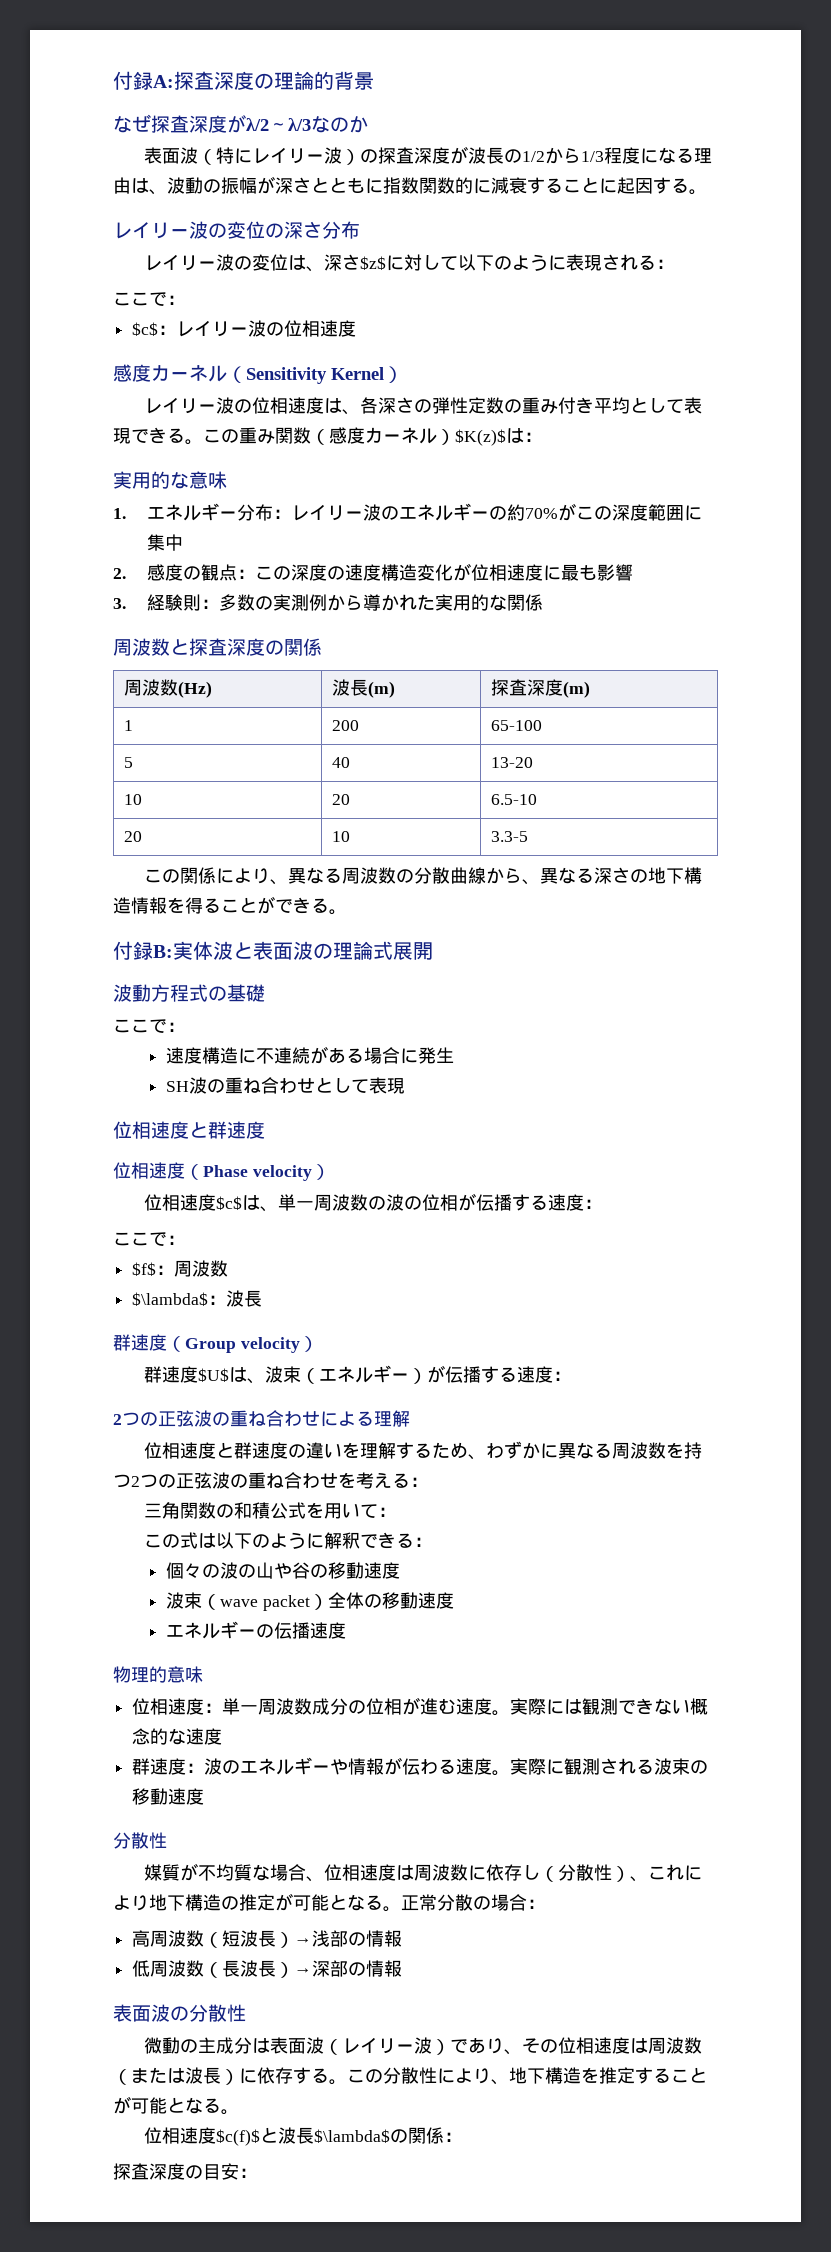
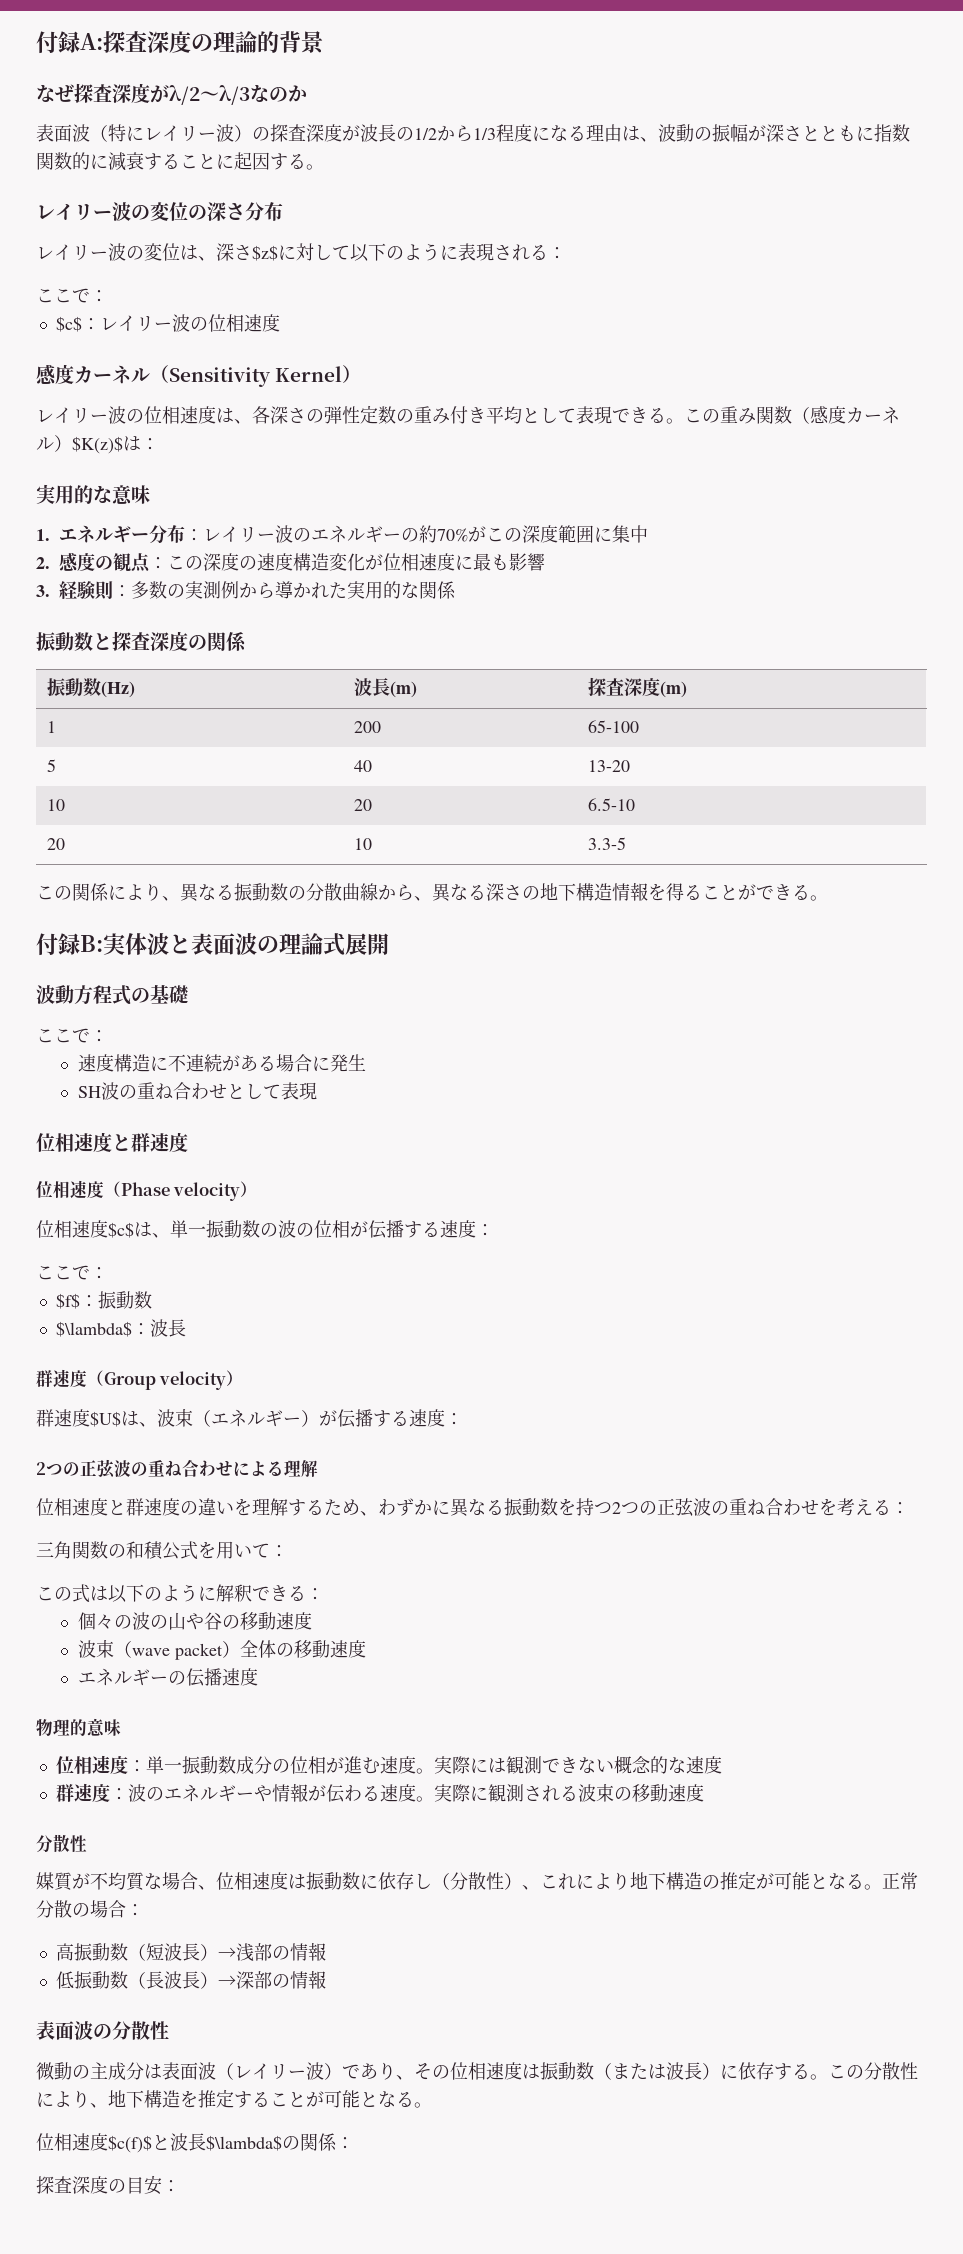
[113,638,151,656] 周波 -> [36,632,74,651] 振動
[124,679,161,696] 周波 -> [47,678,84,697] 振動
[341,867,378,884] 周波 -> [234,883,270,901] 振動
[313,1194,350,1211] 周波 -> [206,1220,242,1238] 振動
[174,1260,211,1277] 周波 -> [97,1291,134,1309] 振動
[611,1442,648,1459] 周波 -> [504,1498,540,1516] 振動
[258,1698,295,1715] 周波 -> [181,1756,218,1774] 振動
[413,1864,450,1881] 周波 -> [306,1872,342,1890] 振動
[150,1930,187,1947] 周波 -> [73,1943,110,1961] 振動
[150,1960,187,1977] 周波 -> [73,1971,110,1989] 振動
[647,2037,684,2054] 周波 -> [540,2062,576,2080] 振動

